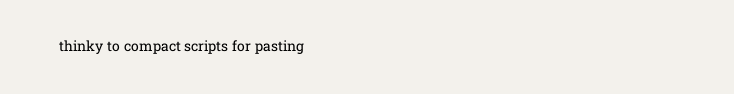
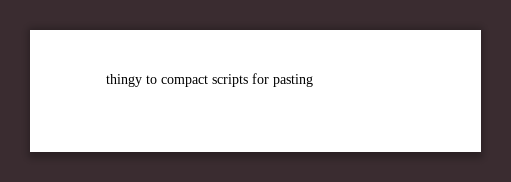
[59,40,103,54] thinky -> [106,74,142,87] thingy

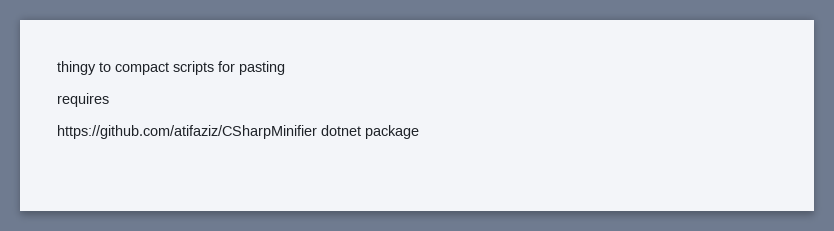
(313, 80) none -> [57,93,109,107] [57,125,419,139] // requires // https://github.com/atifaziz/CSharpMinifier dotnet package

